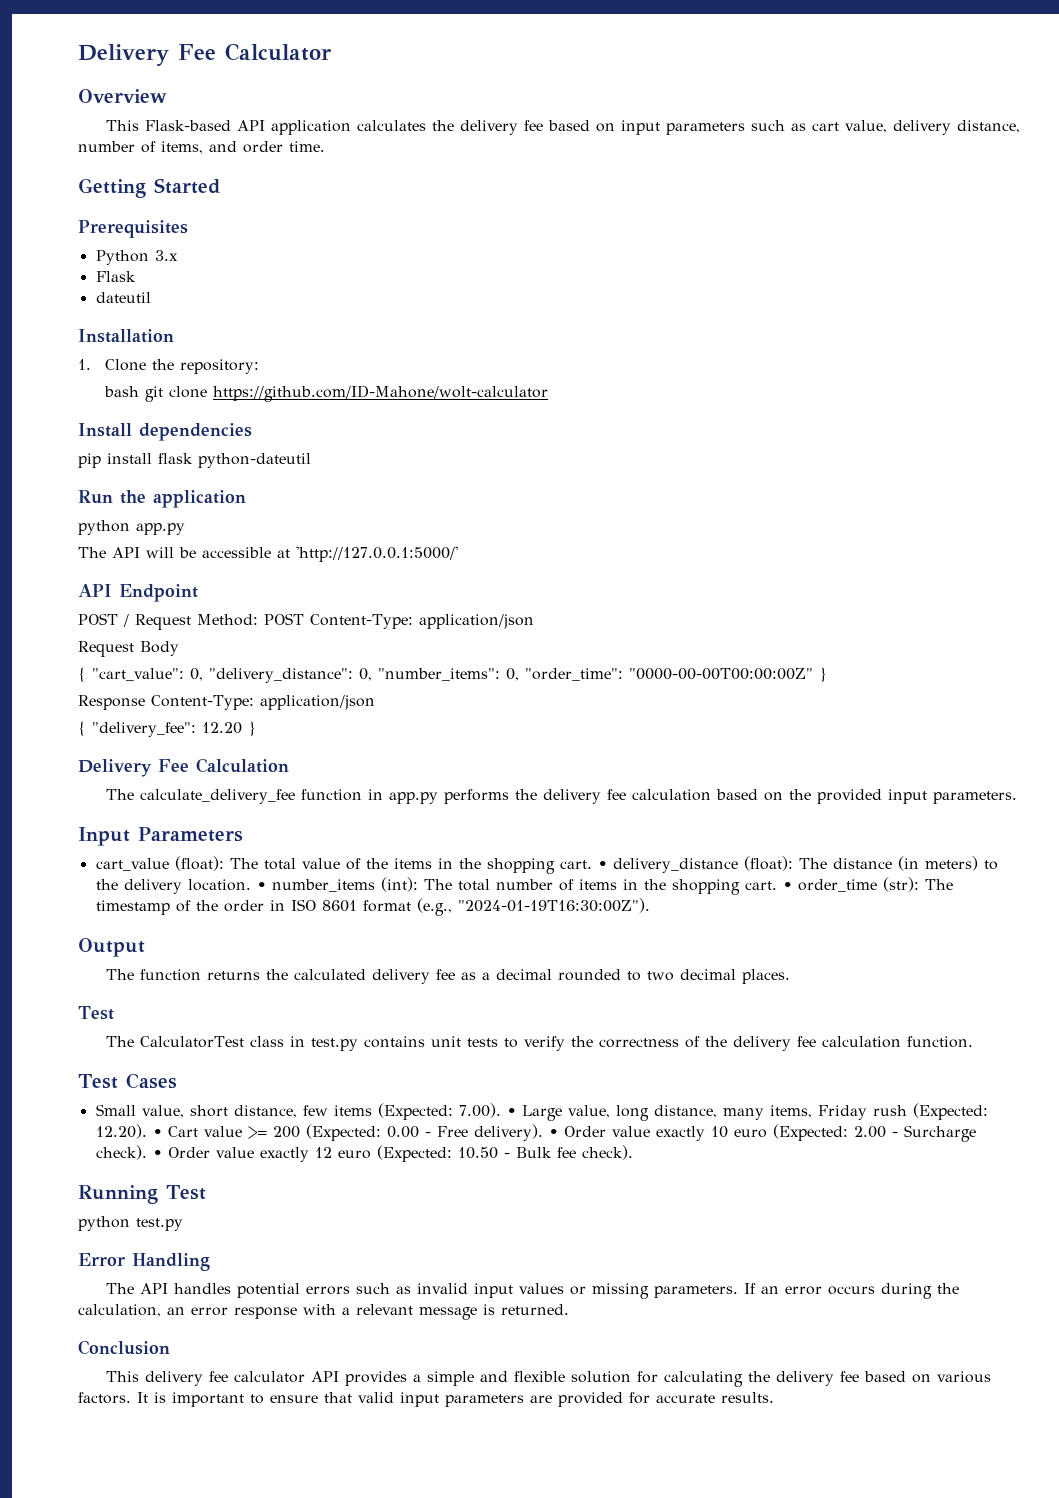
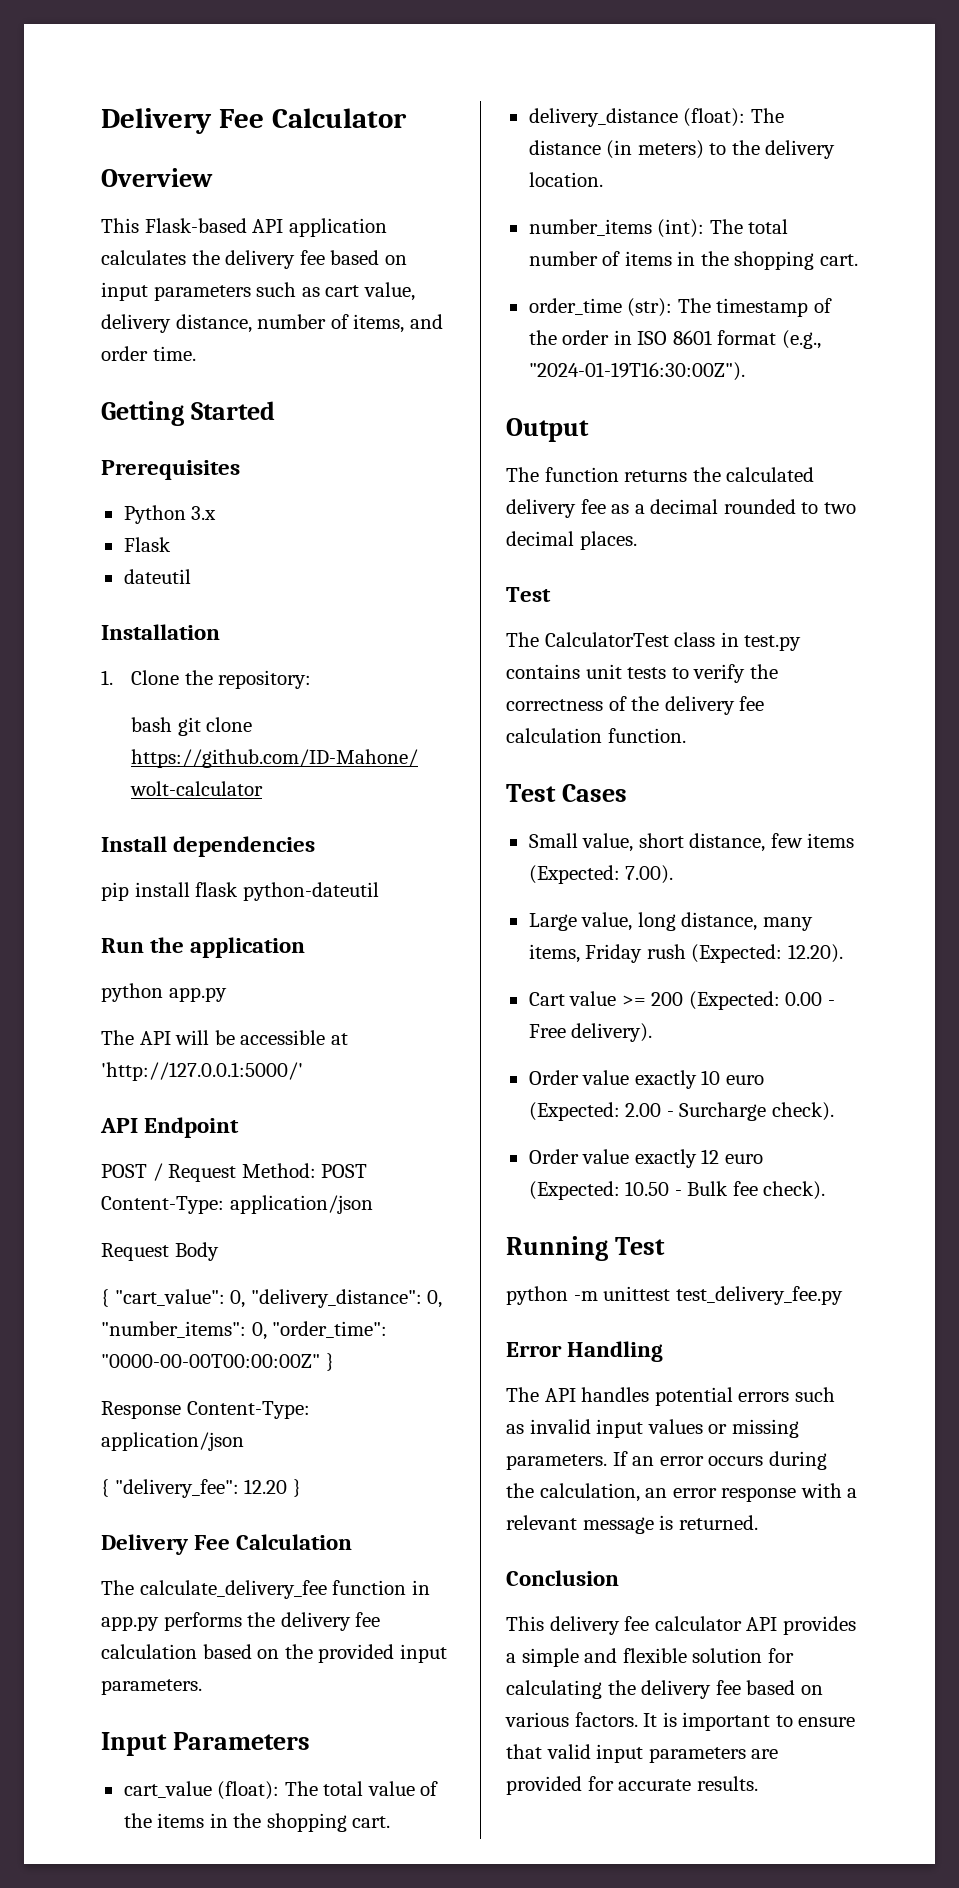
[597,861,607,869] • -> (391, 1822) //
[256,882,266,890] • -> (603, 179) //
[782,882,792,890] • -> (858, 260) //
[506,1108,516,1116] • -> (674, 874) //
[152,1129,162,1137] • -> (843, 953) //
[548,1129,558,1137] • -> (653, 1032) //
[152,1150,162,1158] • -> (834, 1111) //
[136,1218,183,1231] test.py -> [573,1286,843,1305] -m unittest test_delivery_fee.py

